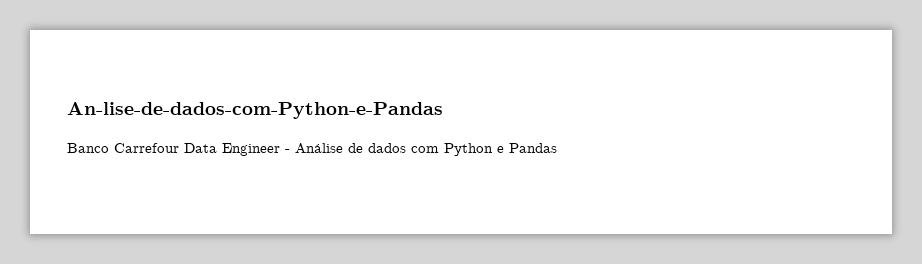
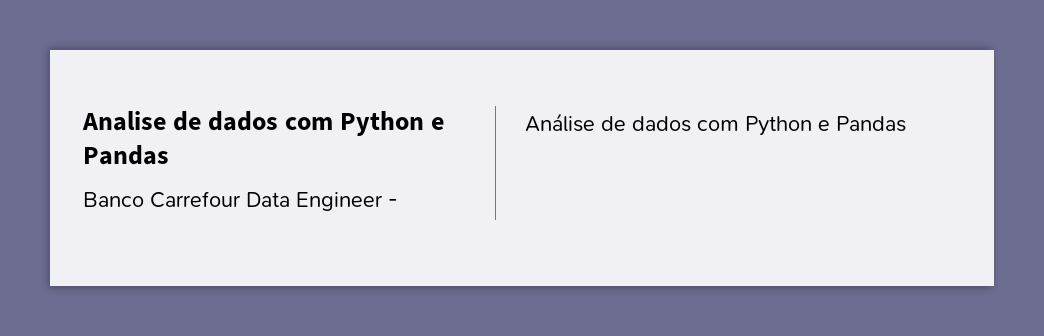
[67,102,443,119] An-lise-de-dados-com-Python-e-Pandas -> [82,111,445,136] [83,145,169,165] Analise de dados com Python e Pandas

